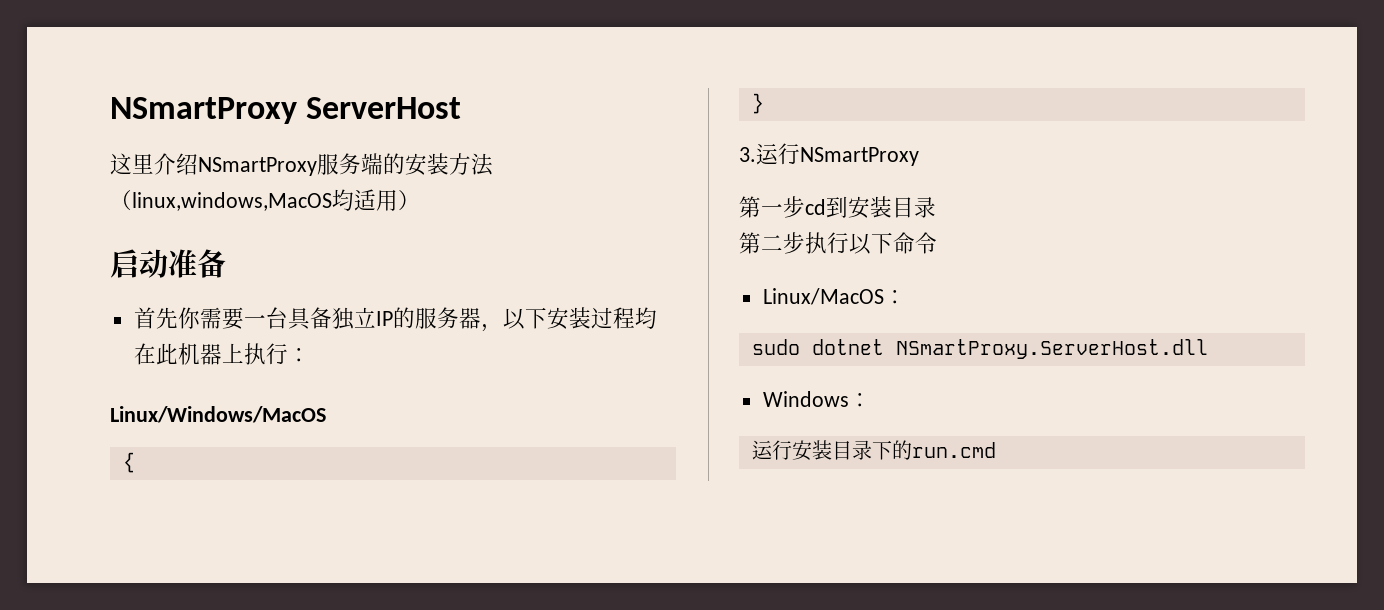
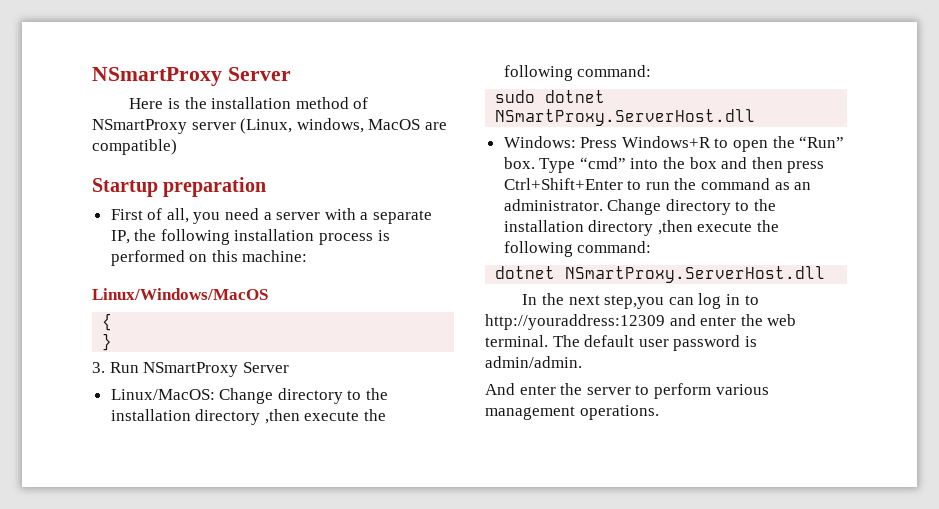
[110,97,462,124] [110,153,493,176] [110,189,420,211] [110,249,226,278] [133,307,657,332] [133,343,310,365] NSmartProxy ServerHost // 这里介绍NSmartProxy服务端的安装方法（linux,windows,MacOS均适用） // 启动准备 // 首先你需要一台具备独立IP的服务器，以下安装过程均在此机器上执行： -> [92,67,291,86] [129,97,369,109] [92,118,447,134] [92,139,177,155] [92,177,267,197] [110,208,433,224] [110,229,390,245] [110,250,308,266] NSmartProxy Server // Here is the installation method of NSmartProxy server (Linux, windows, MacOS are compatible) // Startup preparation // First of all, you need a server with a separate IP, the following installation process is performed on this machine:
[756,143,919,166] [739,196,936,219] [739,232,937,255] [762,288,906,305] [751,339,1208,359] [762,391,871,407] [751,440,996,461] 运行NSmartProxy // 第一步cd到安装目录 // 第二步执行以下命令 // Linux/MacOS： // sudo dotnet NSmartProxy.ServerHost.dll // Windows： // 运行安装目录下的run.cmd -> [109,362,289,377] [110,388,389,404] [110,409,387,425] [503,65,652,81] [495,90,606,103] [495,109,756,126] [503,136,845,152] [503,157,825,173] [503,178,812,190] [503,199,777,215] [503,220,780,236] [503,241,652,257] [495,266,826,283] [522,293,759,309] [485,314,797,330] [485,335,757,351] [485,356,582,368] [485,383,769,399] [485,405,659,420] Run NSmartProxy Server // Linux/MacOS: Change directory to the installation directory ,then execute the following command: // sudo dotnet NSmartProxy.ServerHost.dll // Windows: Press Windows+R to open the “Run” box. Type “cmd” into the box and then press Ctrl+Shift+Enter to run the command as an administrator. Change directory to the installation directory ,then execute the following command: // dotnet NSmartProxy.ServerHost.dll // In the next step,you can log in to http://youraddress:12309 and enter the web terminal. The default user password is admin/admin. // And enter the server to perform various management operations.

